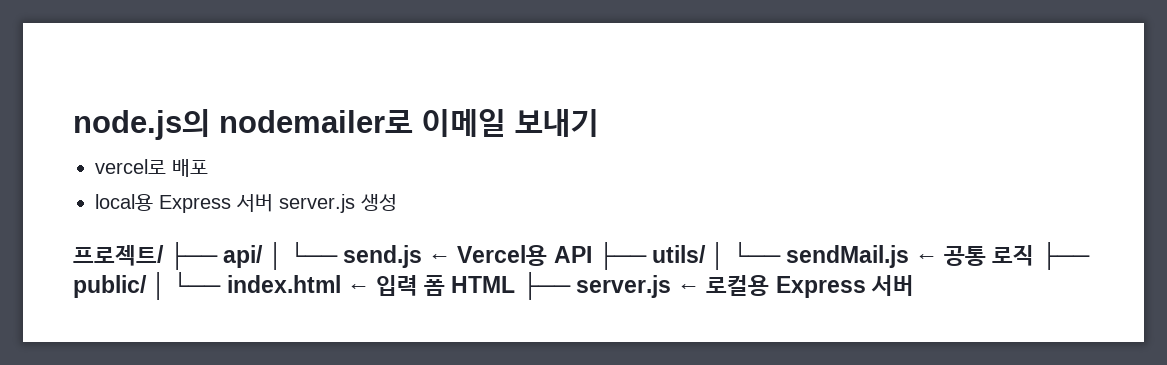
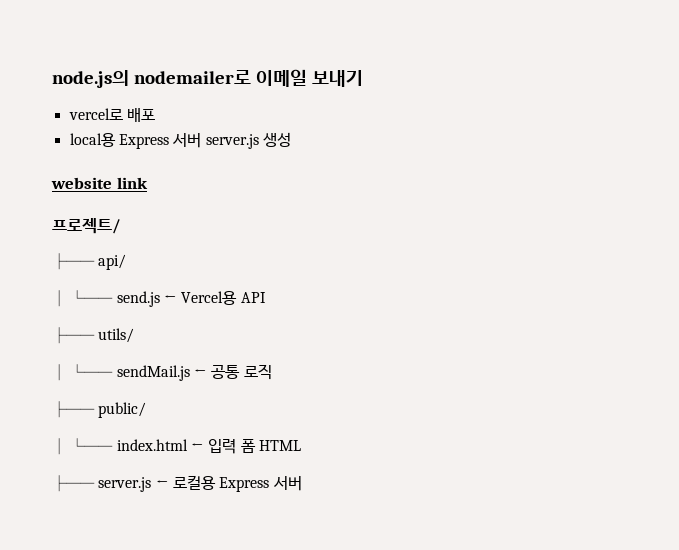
(397, 202) none -> [51,177,148,189] // website link
(164, 255) none -> (121, 226) //
(264, 256) none -> (127, 262) //
(592, 254) none -> (266, 297) //
(707, 254) none -> (135, 335) //
(1035, 255) none -> (272, 372) //
(147, 286) none -> (147, 410) //
(516, 284) none -> (301, 445) //

